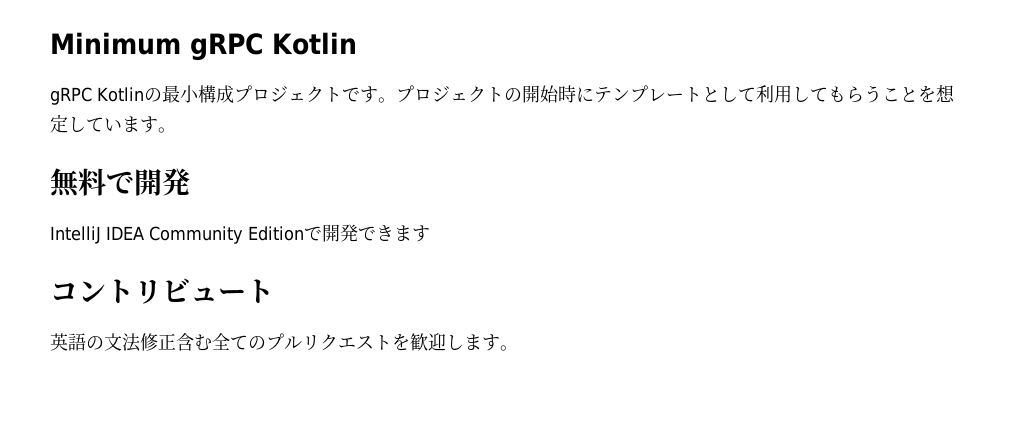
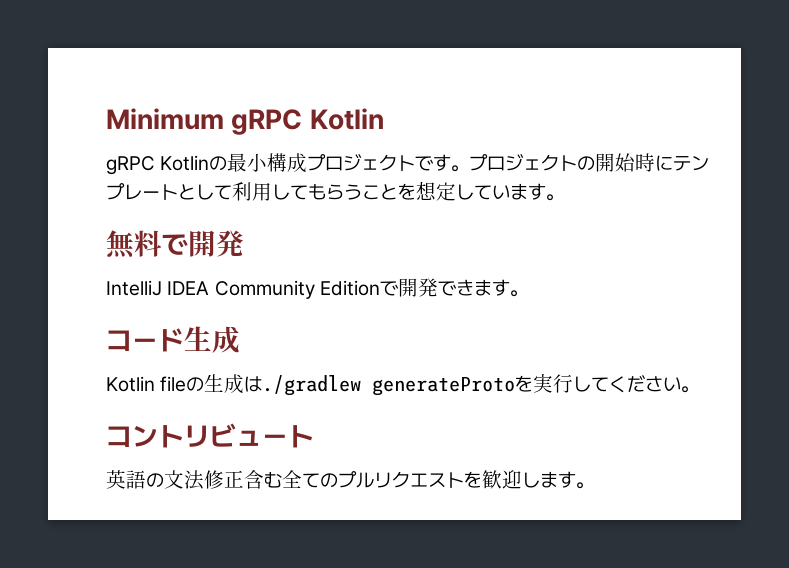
(430, 233) none -> [509,290,528,297] [106,326,240,354] [106,374,700,396] 。 // コード生成 // Kotlin fileの生成は./gradlew generateProtoを実行してください。

